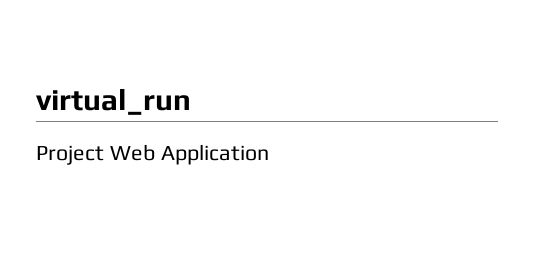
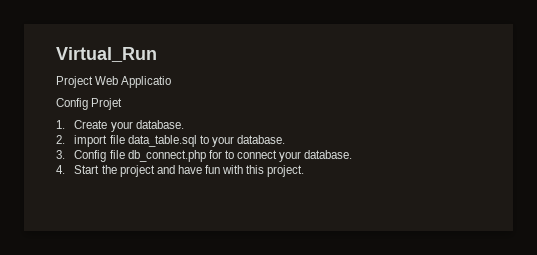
[36,89,191,115] virtual_run -> [56,47,157,62] Virtual_Run
[160,144,269,165] Application -> [121,76,172,88] [56,98,123,110] [56,120,184,132] [56,135,285,147] [56,150,353,162] [56,165,305,177] Applicatio // Config Projet // 1. Create your database. // 2. import file data_table.sql to your database. // 3. Config file db_connect.php for to connect your database. // 4. Start the project and have fun with this project.

